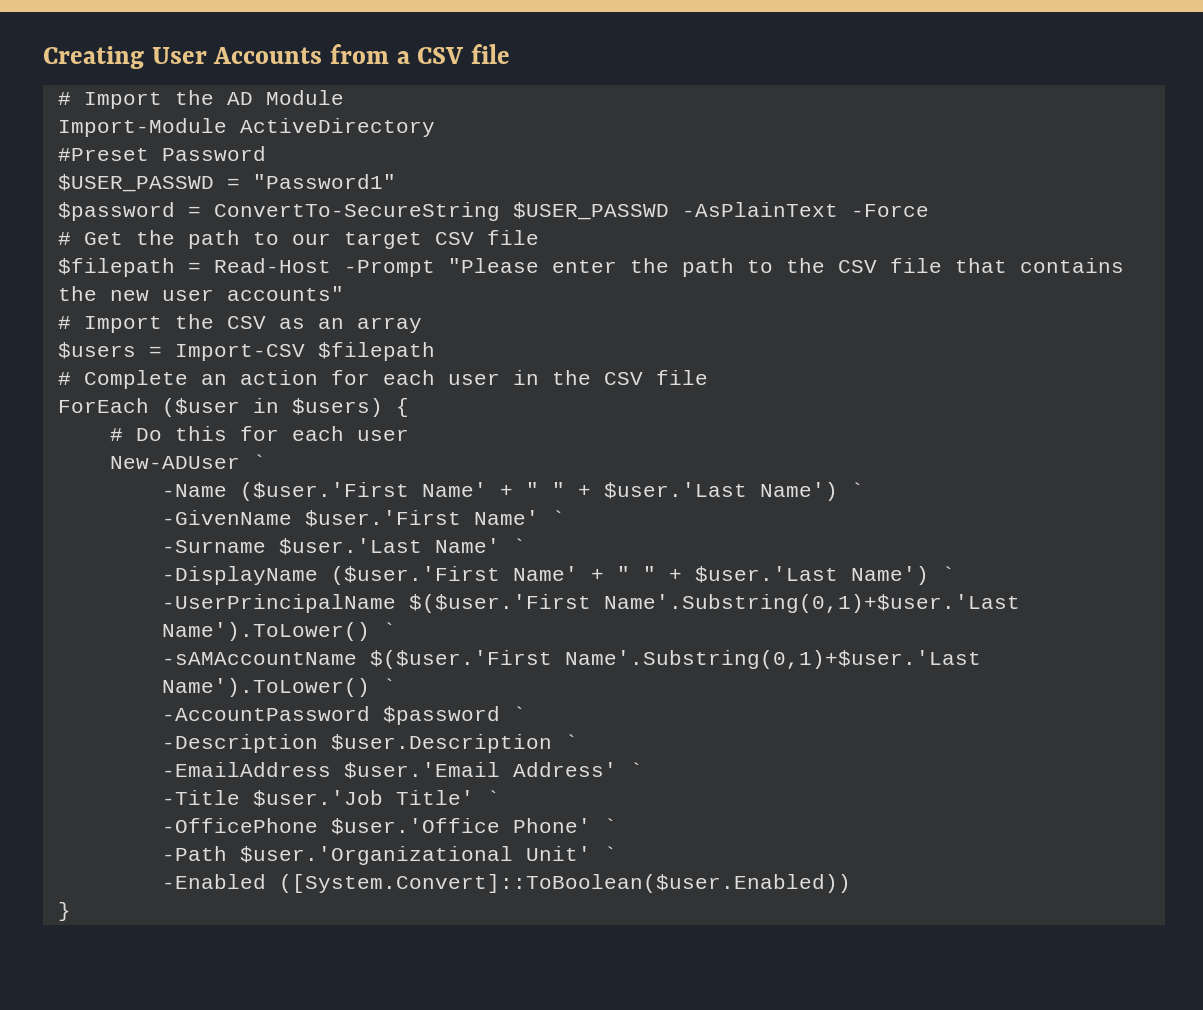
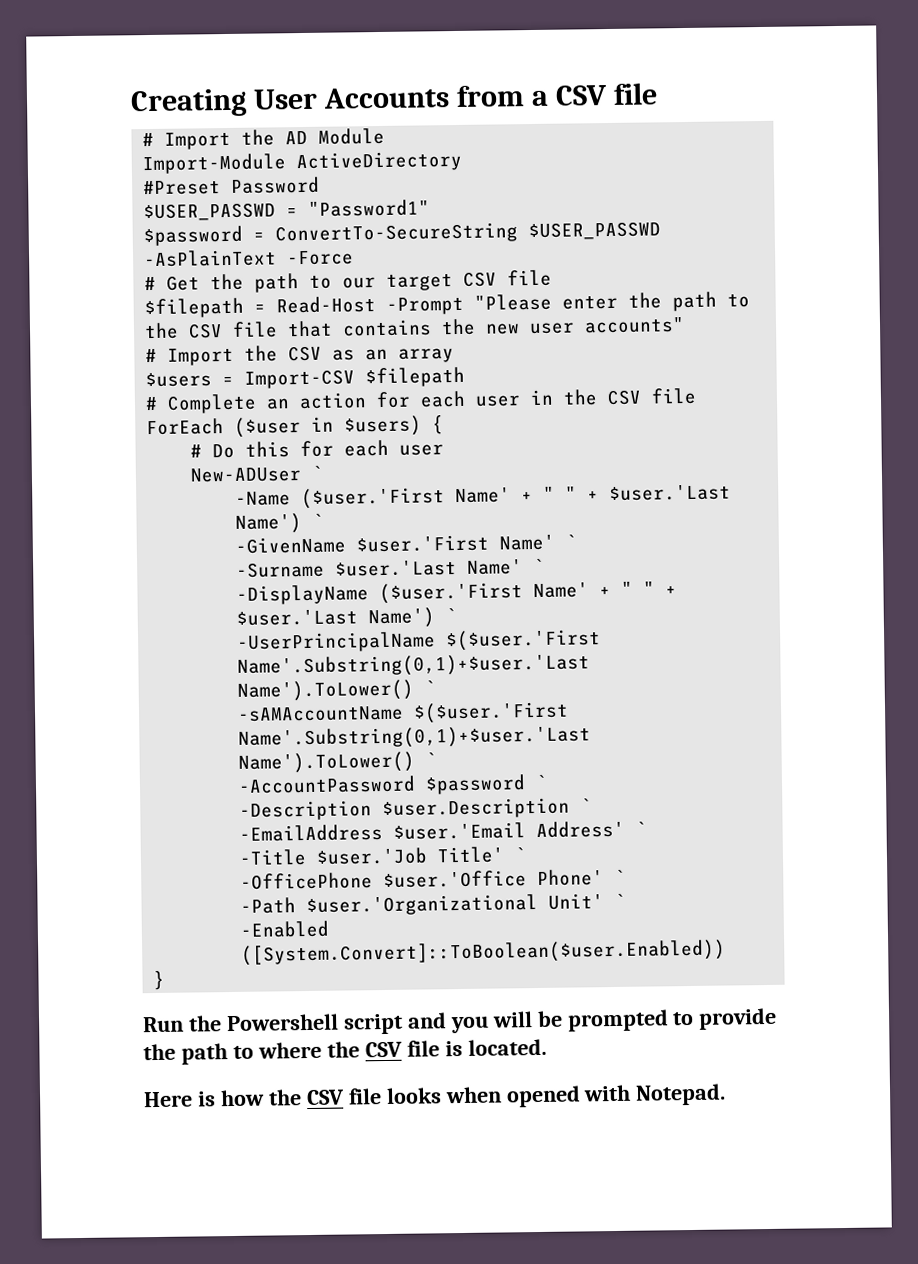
(71, 911) none -> [143,1007,778,1035] [143,1038,547,1065] [143,1083,727,1108] // Run the Powershell script and you will be prompted to provide the path to where the CSV file is located. // Here is how the CSV file looks when opened with Notepad.

